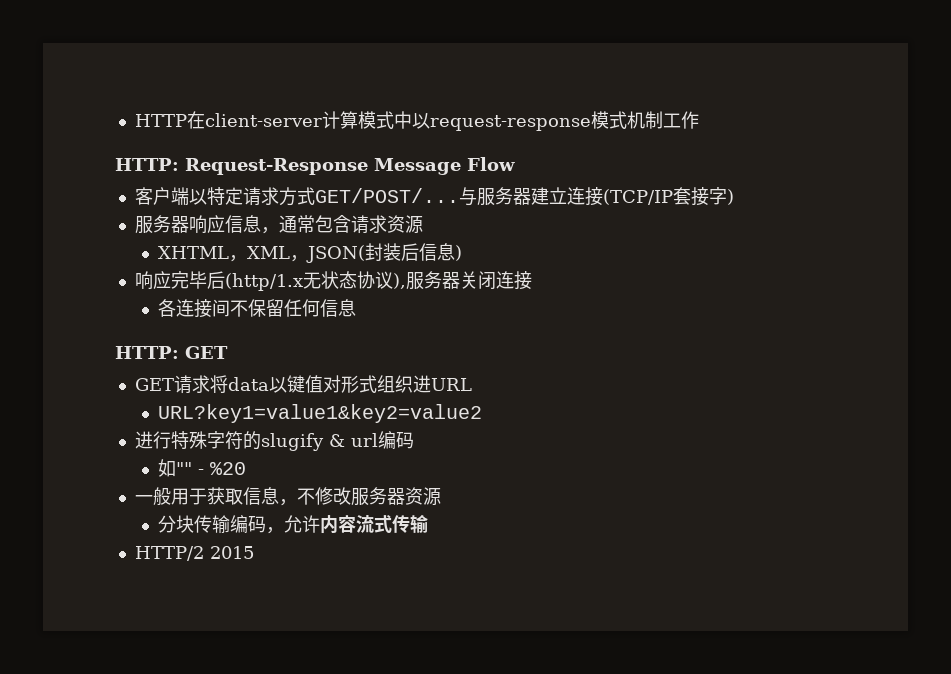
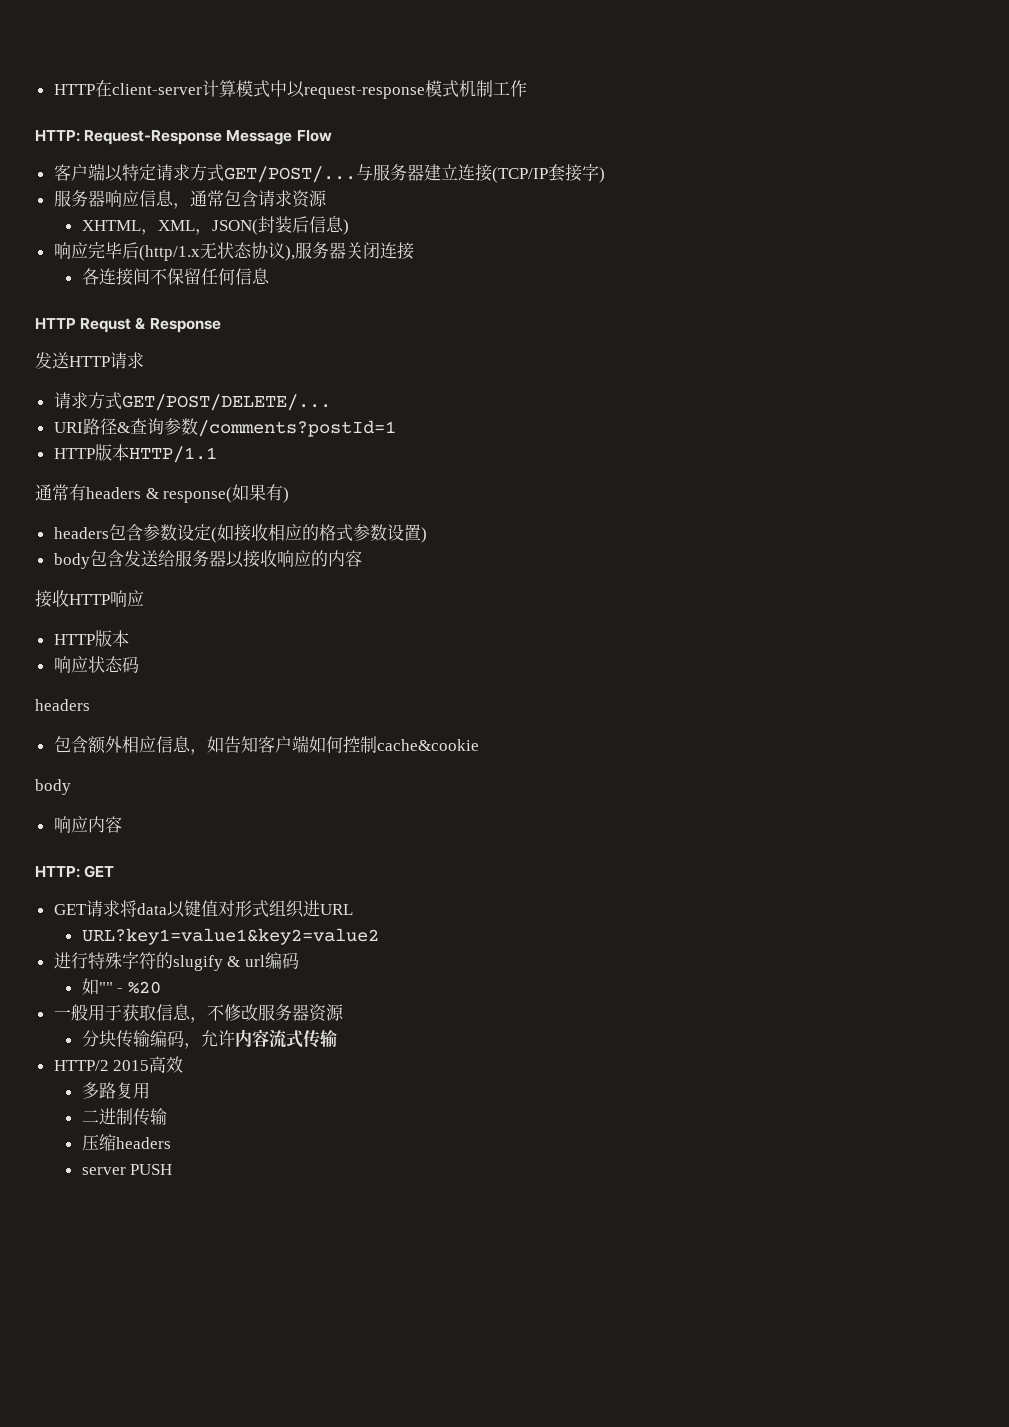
(357, 308) none -> [35,317,221,333] [35,352,144,369] [53,392,331,411] [53,418,396,437] [53,444,217,463] [35,484,290,503] [53,524,427,543] [53,550,362,569] [35,590,144,608] [53,630,129,647] [53,656,139,673] [35,699,90,711] [53,735,479,755] [35,779,71,795] [53,816,122,833] // HTTP Requst & Response // 发送HTTP请求 // 请求方式GET/POST/DELETE/... // URI路径&查询参数/comments?postId=1 // HTTP版本HTTP/1.1 // 通常有headers & response(如果有) // headers包含参数设定(如接收相应的格式参数设置) // body包含发送给服务器以接收响应的内容 // 接收HTTP响应 // HTTP版本 // 响应状态码 // headers // 包含额外相应信息，如告知客户端如何控制cache&cookie // body // 响应内容
(254, 552) none -> [149,1056,184,1073] [81,1082,150,1099] [81,1108,167,1126] [81,1134,171,1151] [81,1164,173,1175] 高效 // 多路复用 // 二进制传输 // 压缩headers // server PUSH

